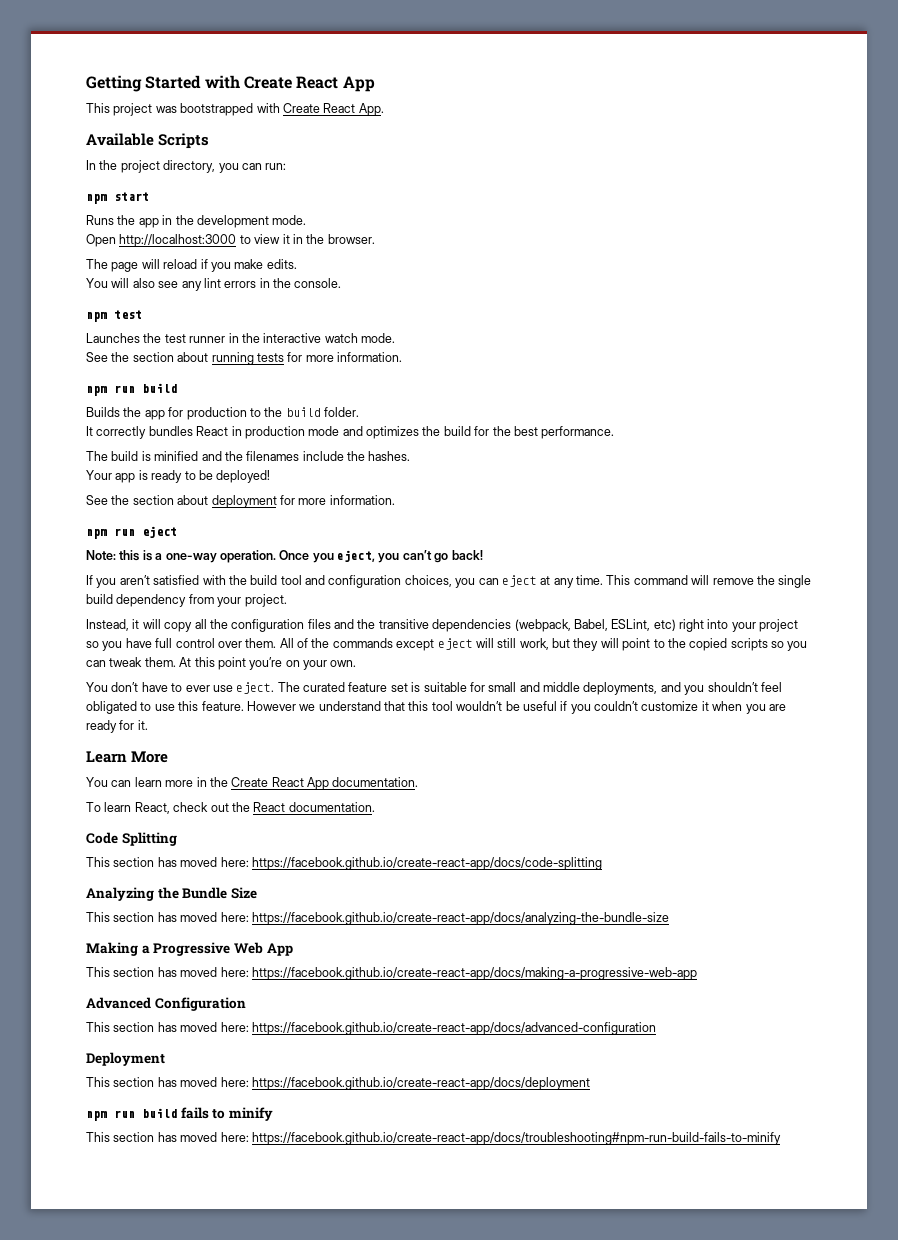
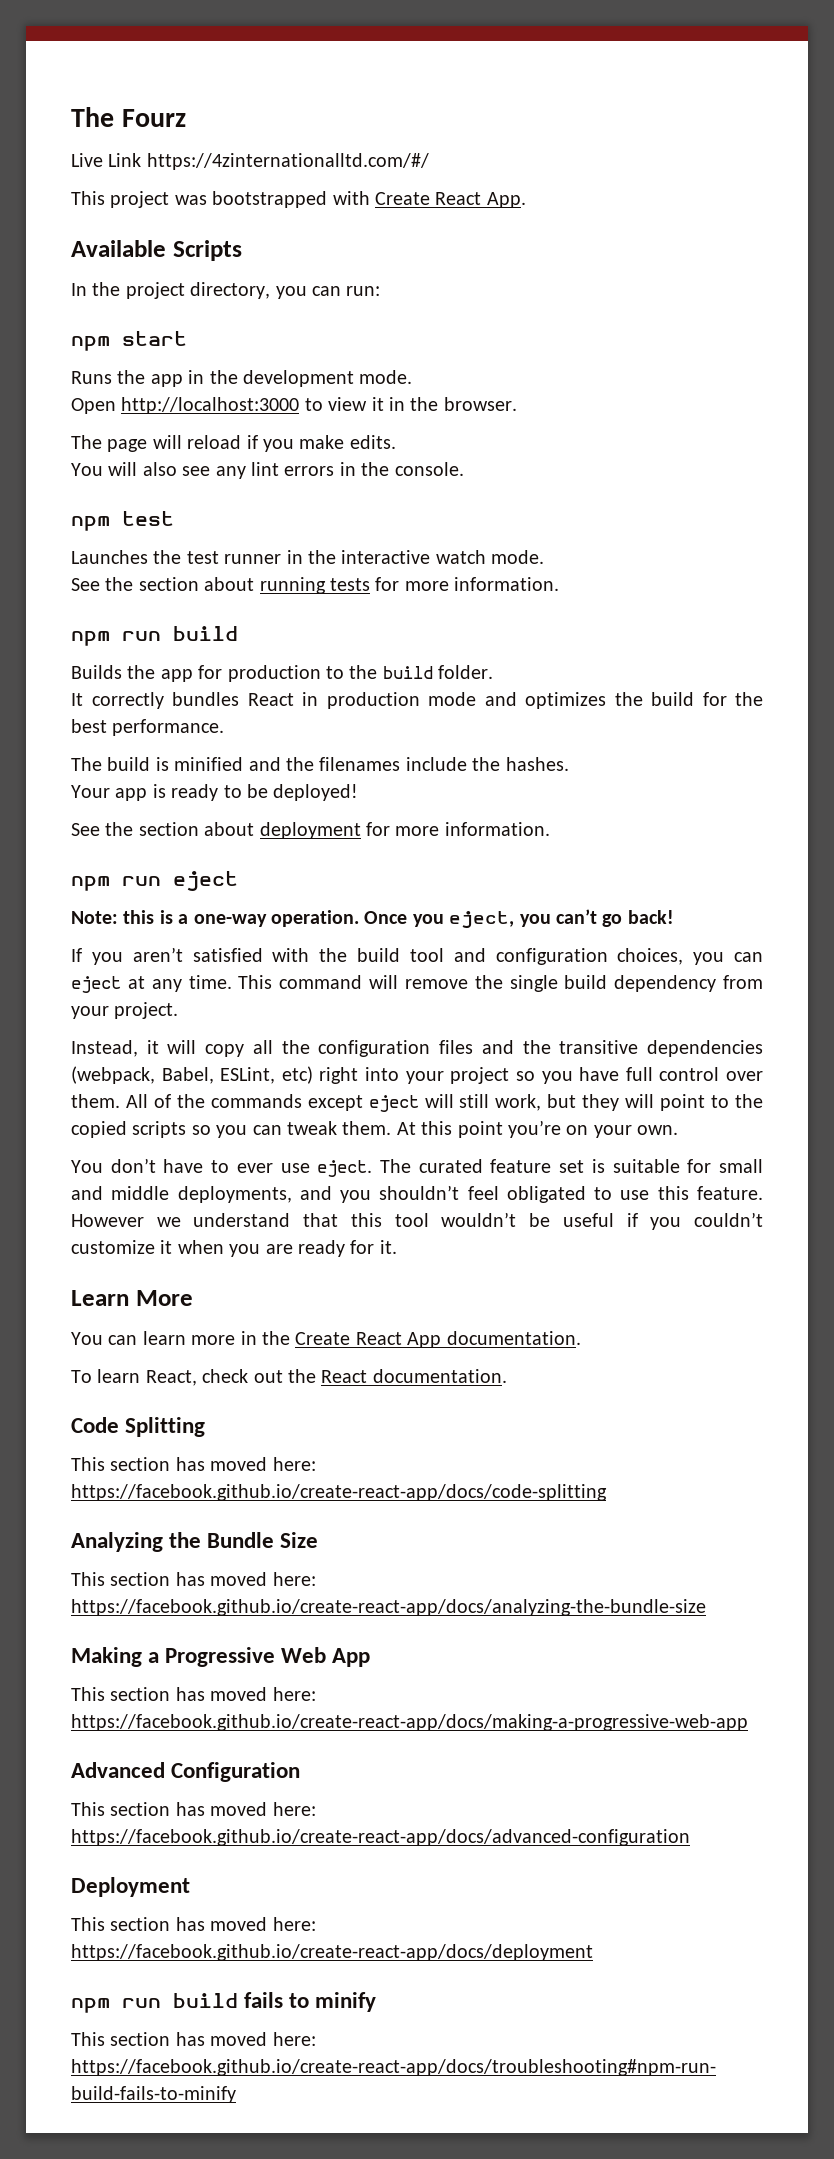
[86,75,375,92] Getting Started with Create React App -> [71,107,186,127] [71,153,429,170] The Fourz // Live Link https://4zinternationalltd.com/#/

